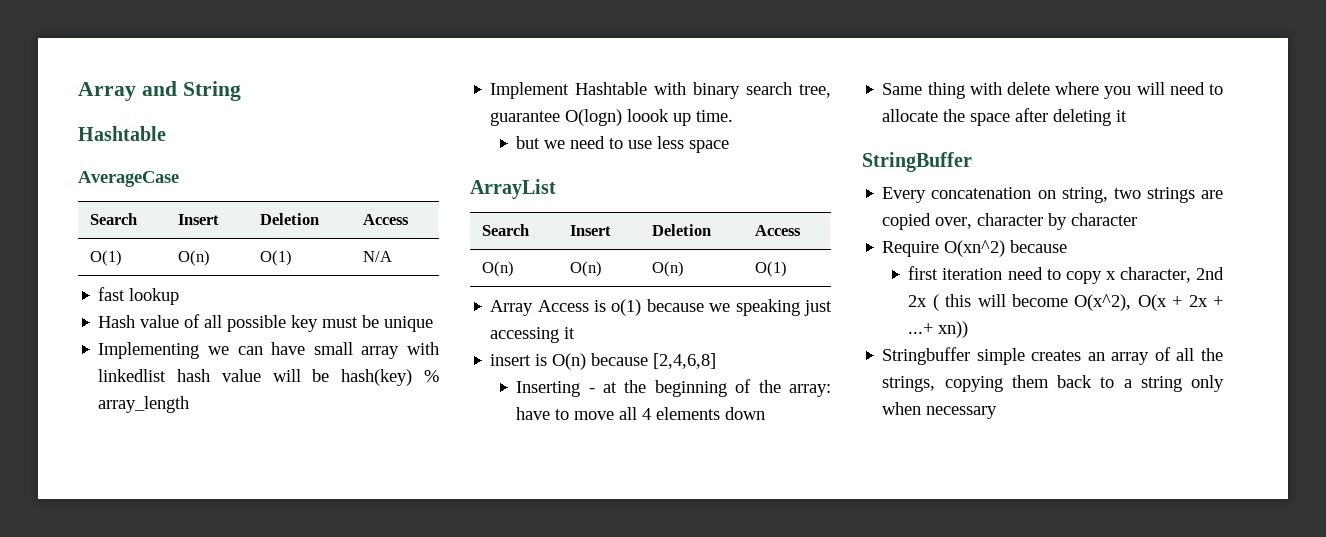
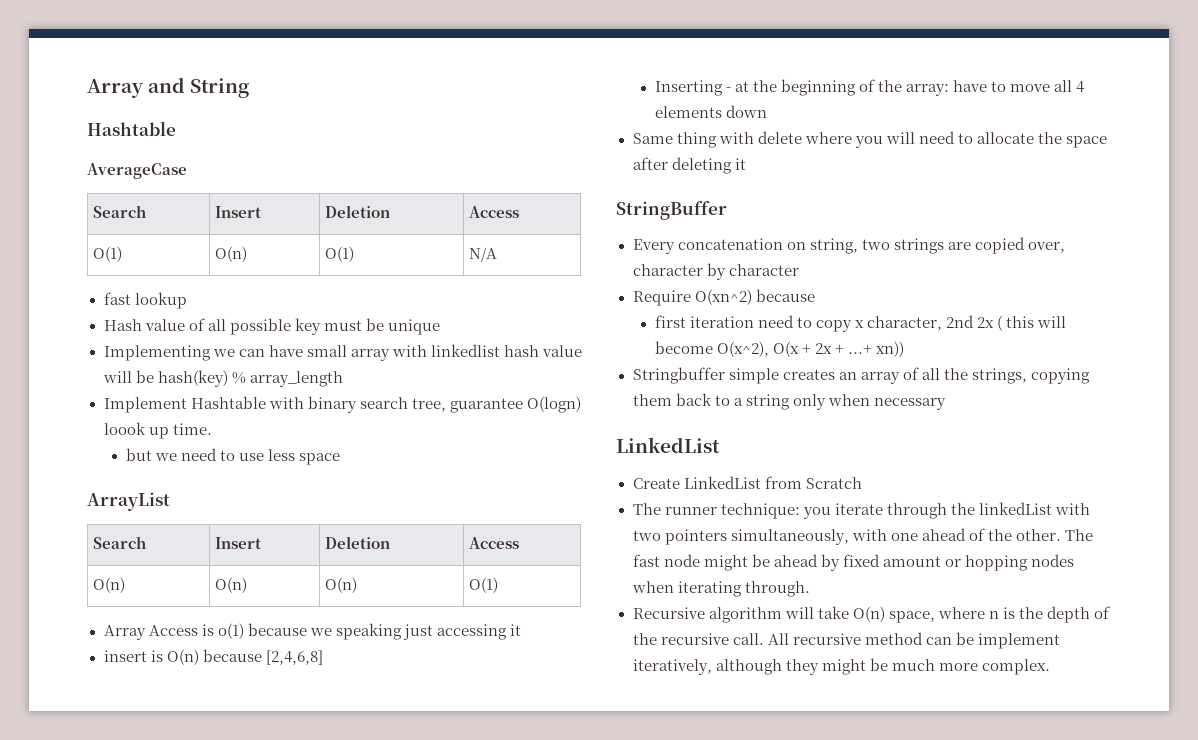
(998, 412) none -> [616,437,720,453] [632,476,862,489] [632,502,1090,519] [632,528,1093,545] [632,554,1074,571] [631,581,810,597] [632,606,1111,623] [632,632,1060,649] [632,658,1050,675] // LinkedList // Create LinkedList from Scratch // The runner technique: you iterate through the linkedList with two pointers simultaneously, with one ahead of the other. The fast node might be ahead by fixed amount or hopping nodes when iterating through. // Recursive algorithm will take O(n) space, where n is the depth of the recursive call. All recursive method can be implement iteratively, although they might be much more complex.

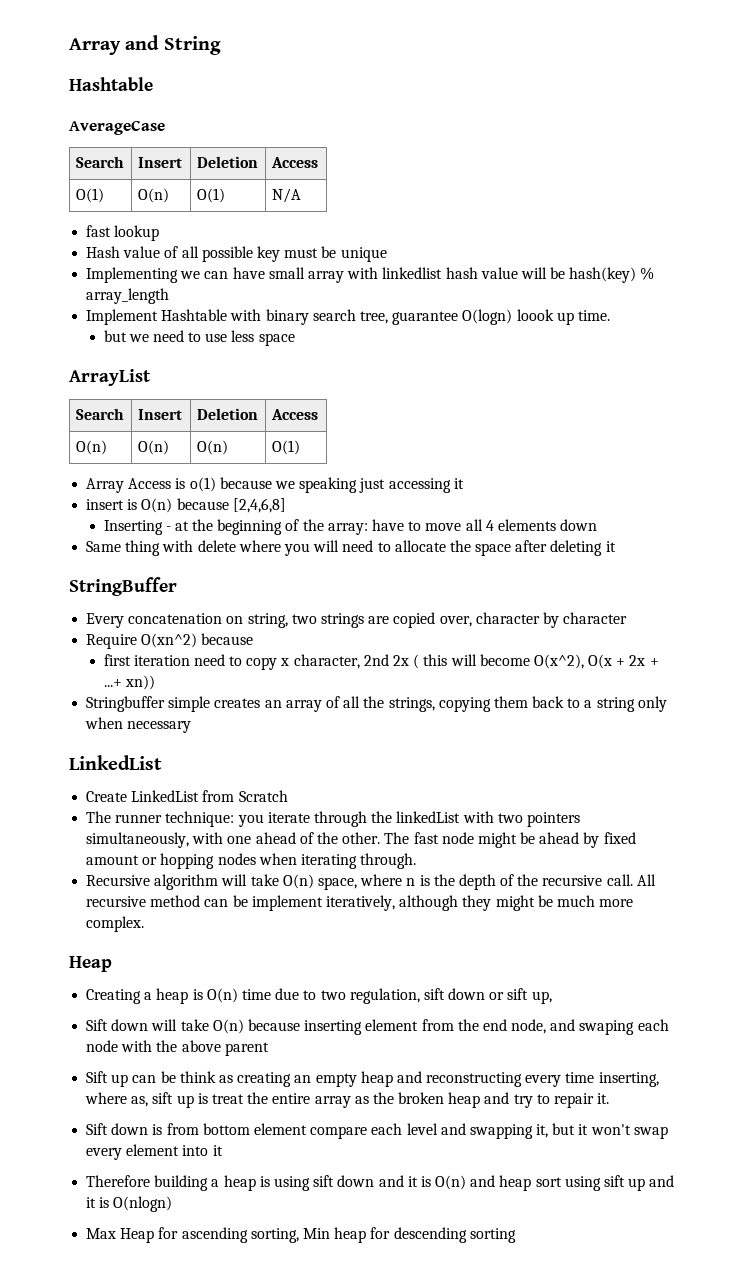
(1050, 667) none -> [69,956,112,972] [86,988,552,1004] [86,1019,669,1035] [86,1040,269,1056] [86,1071,659,1087] [85,1092,610,1108] [86,1123,668,1139] [86,1144,223,1160] [86,1175,675,1191] [86,1196,173,1212] [86,1227,516,1243] // Heap // Creating a heap is O(n) time due to two regulation, sift down or sift up, // Sift down will take O(n) because inserting element from the end node, and swaping each node with the above parent // Sift up can be think as creating an empty heap and reconstructing every time inserting, where as, sift up is treat the entire array as the broken heap and try to repair it. // Sift down is from bottom element compare each level and swapping it, but it won't swap every element into it // Therefore building a heap is using sift down and it is O(n) and heap sort using sift up and it is O(nlogn) // Max Heap for ascending sorting, Min heap for descending sorting

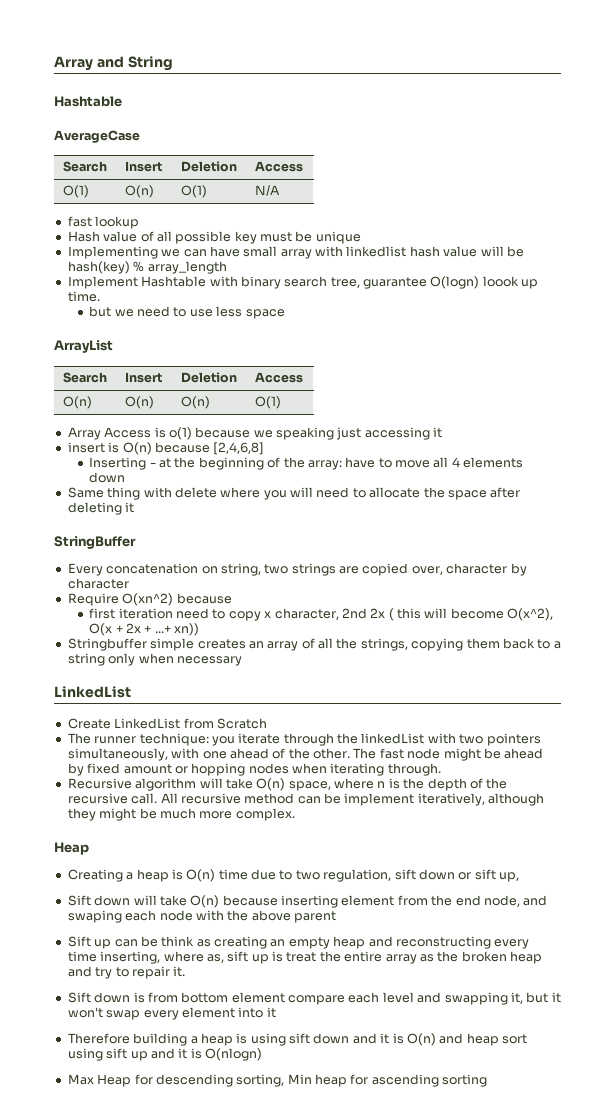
[181,1227,248,1243] ascending -> [155,1074,233,1087] descending
[393,1227,467,1243] descending -> [371,1074,439,1087] ascending

